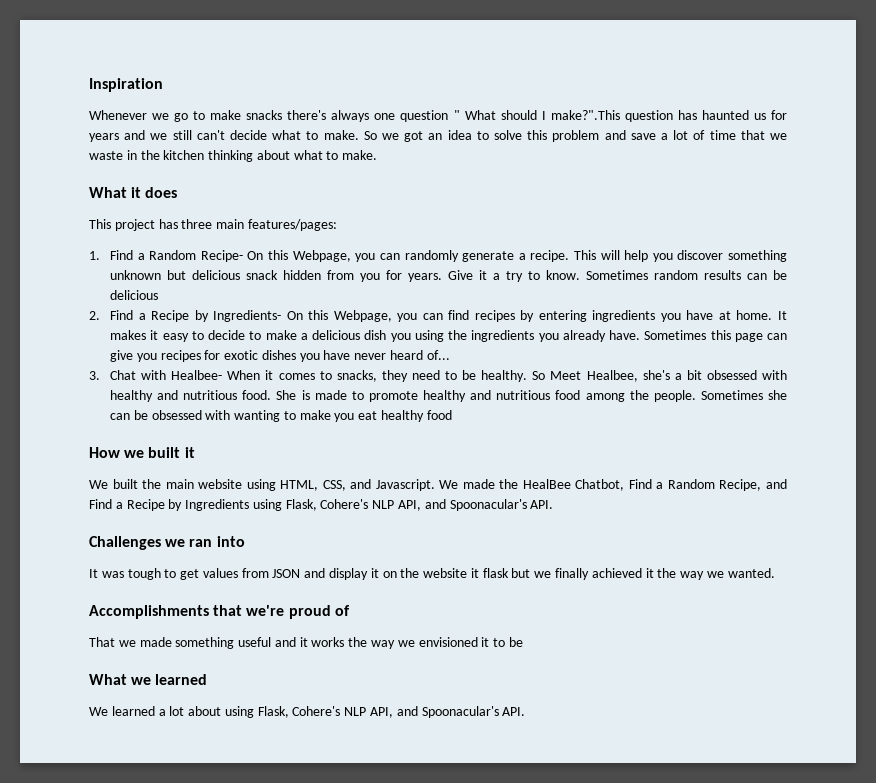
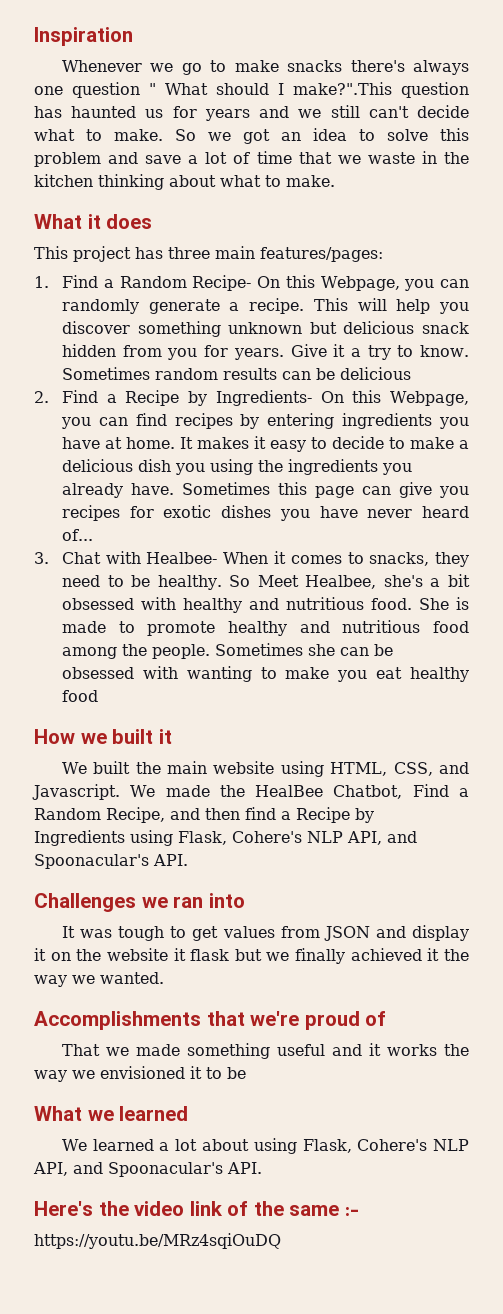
[89,499,112,509] Find -> [205,807,276,820] then find
(526, 711) none -> [34,1201,359,1216] [34,1233,281,1249] // Here's the video link of the same :- // https://youtu.be/MRz4sqiOuDQ

